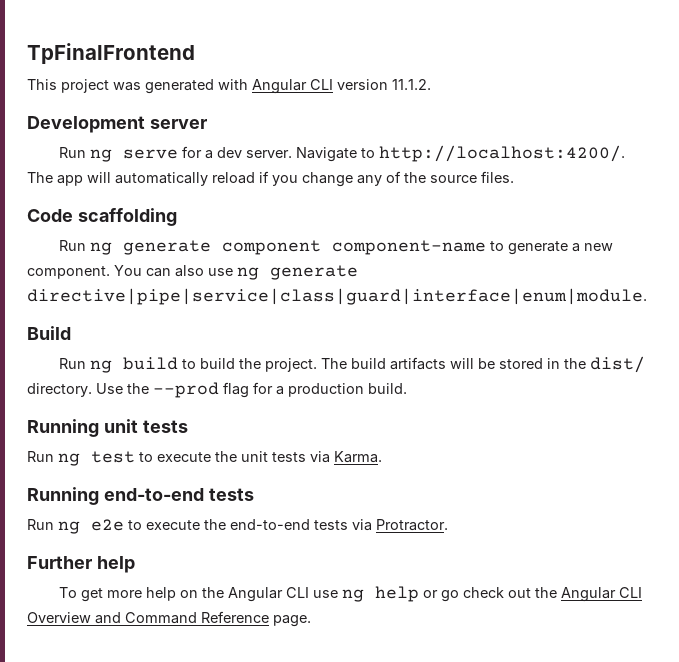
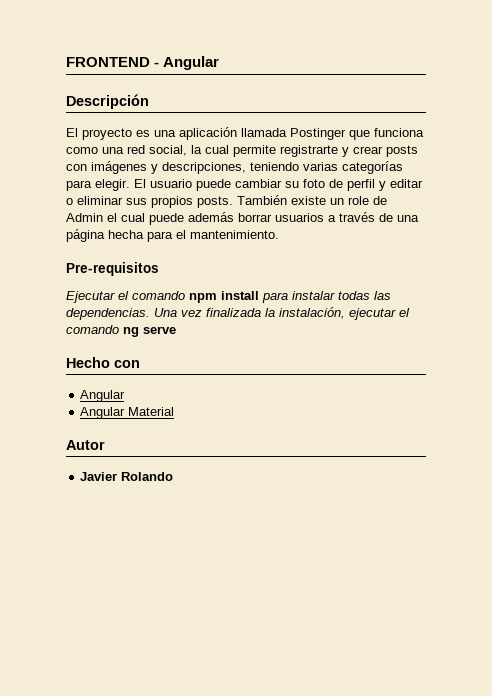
[27,43,195,64] [27,79,431,94] [27,116,207,133] [59,145,626,162] [27,171,514,187] [27,208,177,226] [59,240,614,255] [27,265,358,280] [27,288,647,305] [27,326,71,340] [59,356,646,373] [27,382,407,398] [27,419,188,437] [27,451,382,466] [27,487,254,505] [27,519,448,534] [27,556,135,573] [59,586,643,602] [27,611,311,627] TpFinalFrontend // This project was generated with Angular CLI version 11.1.2. // Development server // Run ng serve for a dev server. Navigate to http://localhost:4200/. The app will automatically reload if you change any of the source files. // Code scaffolding // Run ng generate component component-name to generate a new component. You can also use ng generate directive|pipe|service|class|guard|interface|enum|module. // Build // Run ng build to build the project. The build artifacts will be stored in the dist/ directory. Use the --prod flag for a production build. // Running unit tests // Run ng test to execute the unit tests via Karma. // Running end-to-end tests // Run ng e2e to execute the end-to-end tests via Protractor. // Further help // To get more help on the Angular CLI use ng help or go check out the Angular CLI Overview and Command Reference page. -> [66,56,220,70] [66,94,149,109] [66,127,424,140] [66,145,418,157] [66,161,403,174] [66,179,423,191] [66,195,387,208] [66,212,419,225] [66,229,279,242] [66,262,159,276] [66,291,391,303] [66,307,410,320] [66,325,176,337] [66,357,140,368] [80,390,126,402] [80,407,175,419] [66,440,105,450] [80,472,174,481] FRONTEND - Angular // Descripción // El proyecto es una aplicación llamada Postinger que funciona como una red social, la cual permite registrarte y crear posts con imágenes y descripciones, teniendo varias categorías para elegir. El usuario puede cambiar su foto de perfil y editar o eliminar sus propios posts. También existe un role de Admin el cual puede además borrar usuarios a través de una página hecha para el mantenimiento. // Pre-requisitos // Ejecutar el comando npm install para instalar todas las dependencias. Una vez finalizada la instalación, ejecutar el comando ng serve // Hecho con // Angular // Angular Material // Autor // Javier Rolando

